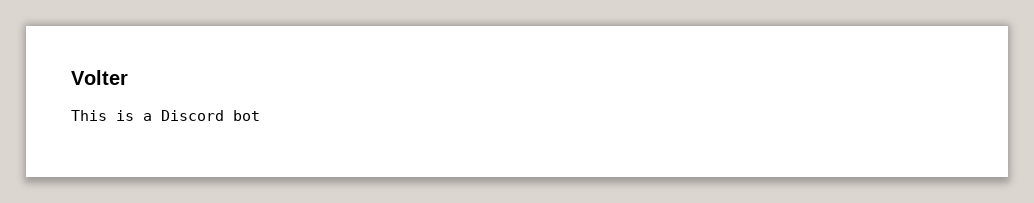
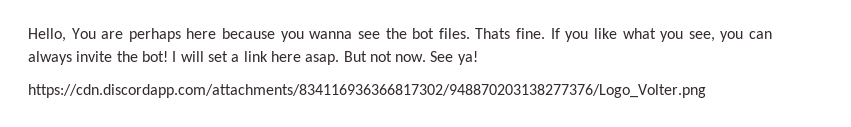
[71,70,128,85] [71,110,260,121] Volter // This is a Discord bot -> [28,28,772,42] [28,51,478,65] [28,84,706,98] Hello, You are perhaps here because you wanna see the bot files. Thats fine. If you like what you see, you can always invite the bot! I will set a link here asap. But not now. See ya! // https://cdn.discordapp.com/attachments/834116936366817302/948870203138277376/Logo_Volter.png

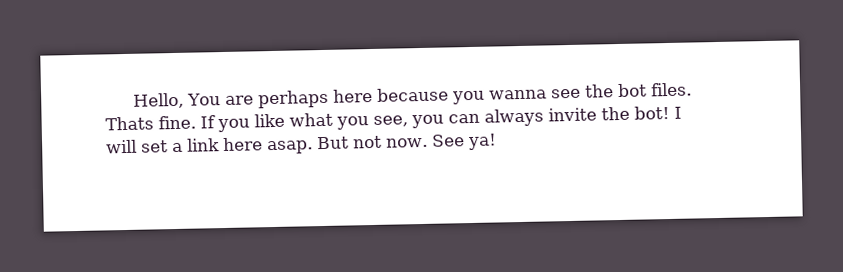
[28,84,706,98] // https://cdn.discordapp.com/attachments/834116936366817302/948870203138277376/Logo_Volter.png -> (497, 142) none

